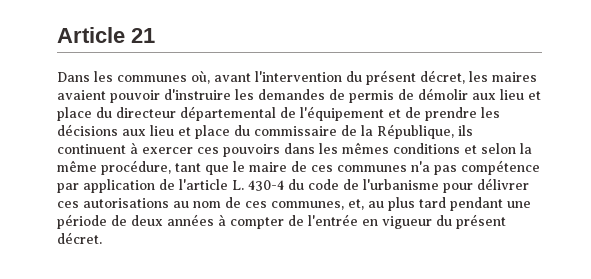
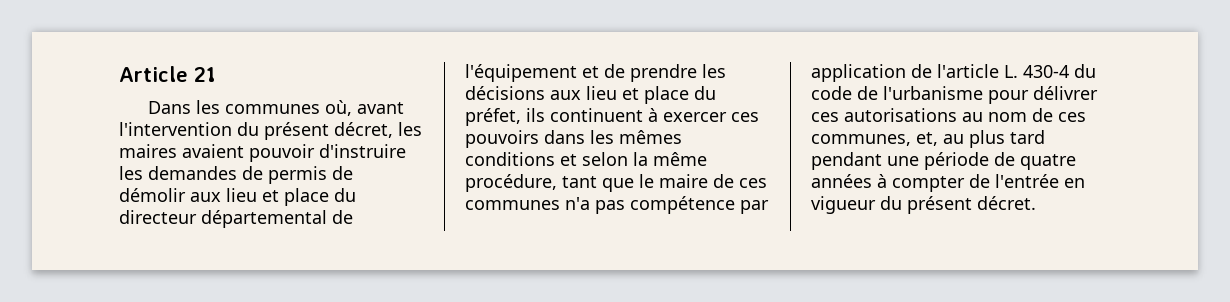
[254,124,454,139] commissaire de la République, -> [465,108,521,126] préfet,
[131,215,163,226] deux -> [1020,154,1076,170] quatre

